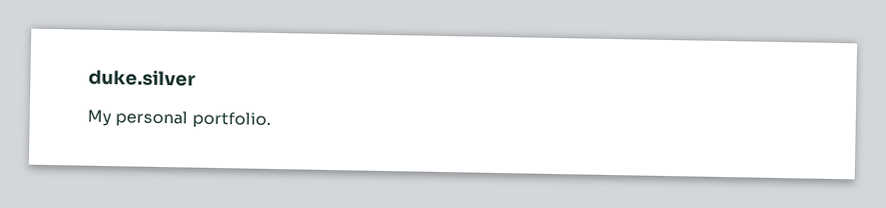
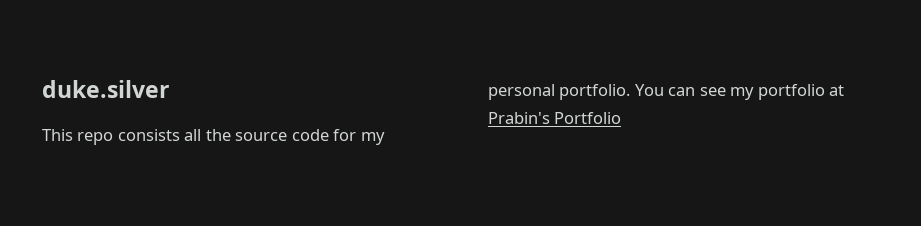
[87,109,271,129] My personal portfolio. -> [42,129,385,145] [488,84,845,100] [488,112,622,124] This repo consists all the source code for my personal portfolio. You can see my portfolio at Prabin's Portfolio

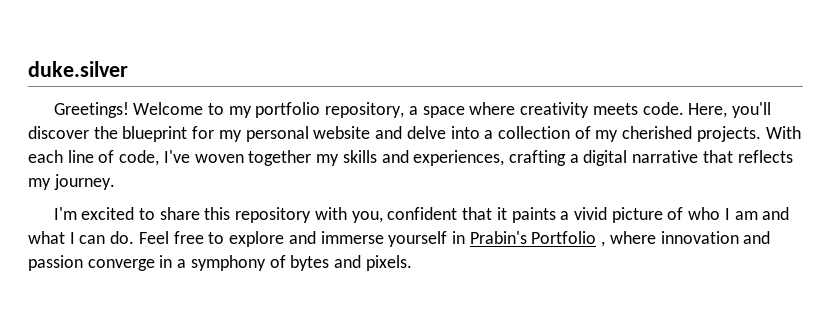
[42,129,385,145] [488,84,845,100] [488,112,622,124] This repo consists all the source code for my personal portfolio. You can see my portfolio at Prabin's Portfolio -> [53,102,771,118] [28,126,801,142] [28,150,793,166] [28,174,115,190] [53,207,790,223] [28,231,771,247] [28,255,412,271] Greetings! Welcome to my portfolio repository, a space where creativity meets code. Here, you'll discover the blueprint for my personal website and delve into a collection of my cherished projects. With each line of code, I've woven together my skills and experiences, crafting a digital narrative that reflects my journey. // I'm excited to share this repository with you, confident that it paints a vivid picture of who I am and what I can do. Feel free to explore and immerse yourself in Prabin's Portfolio , where innovation and passion converge in a symphony of bytes and pixels.

